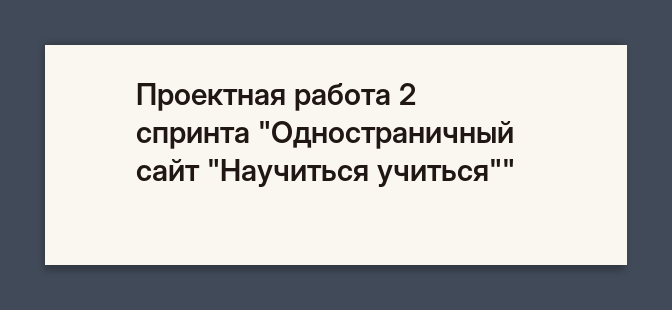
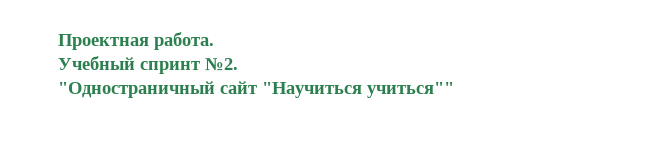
[293,83,416,111] [136,127,250,149] работа 2 спринта -> [154,32,214,50] [58,56,238,74] работа. // Учебный спринт №2. //

